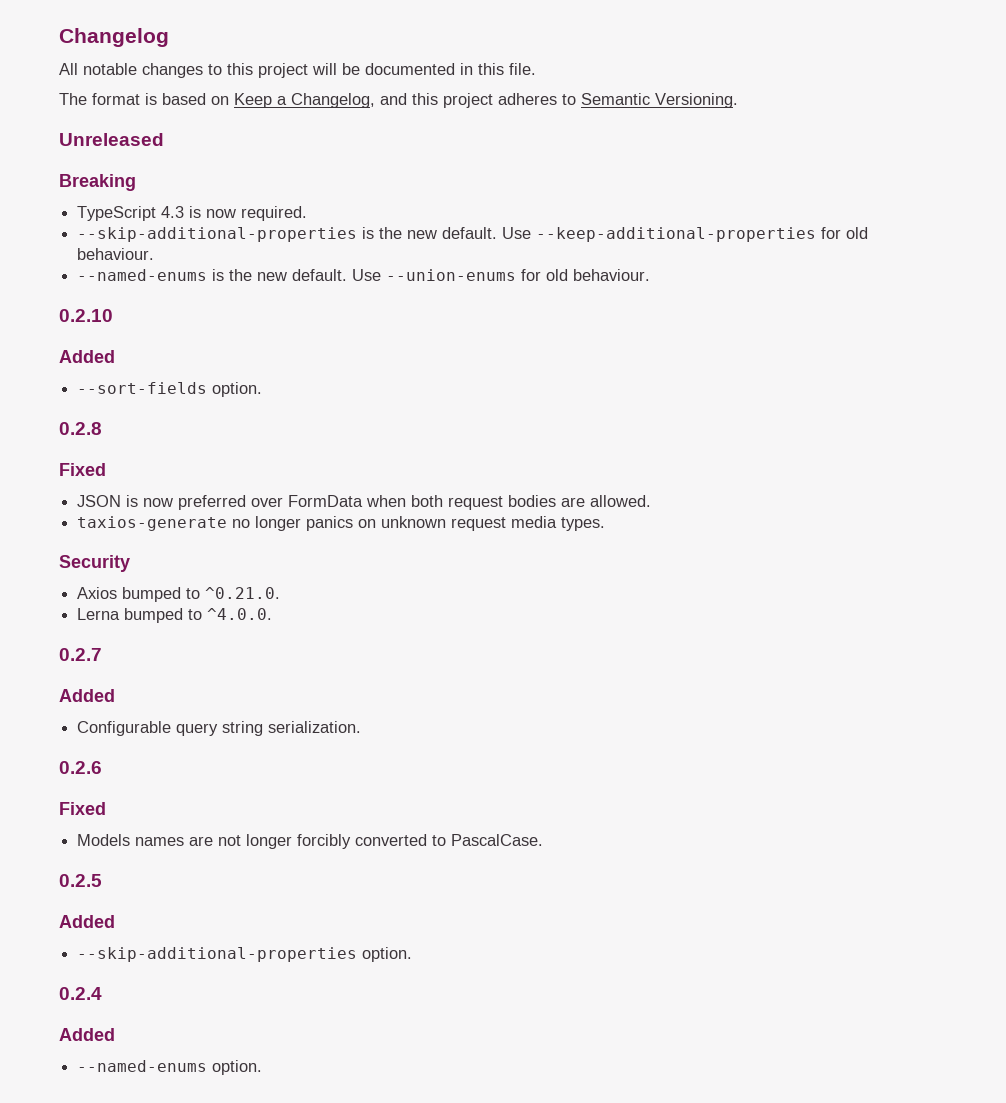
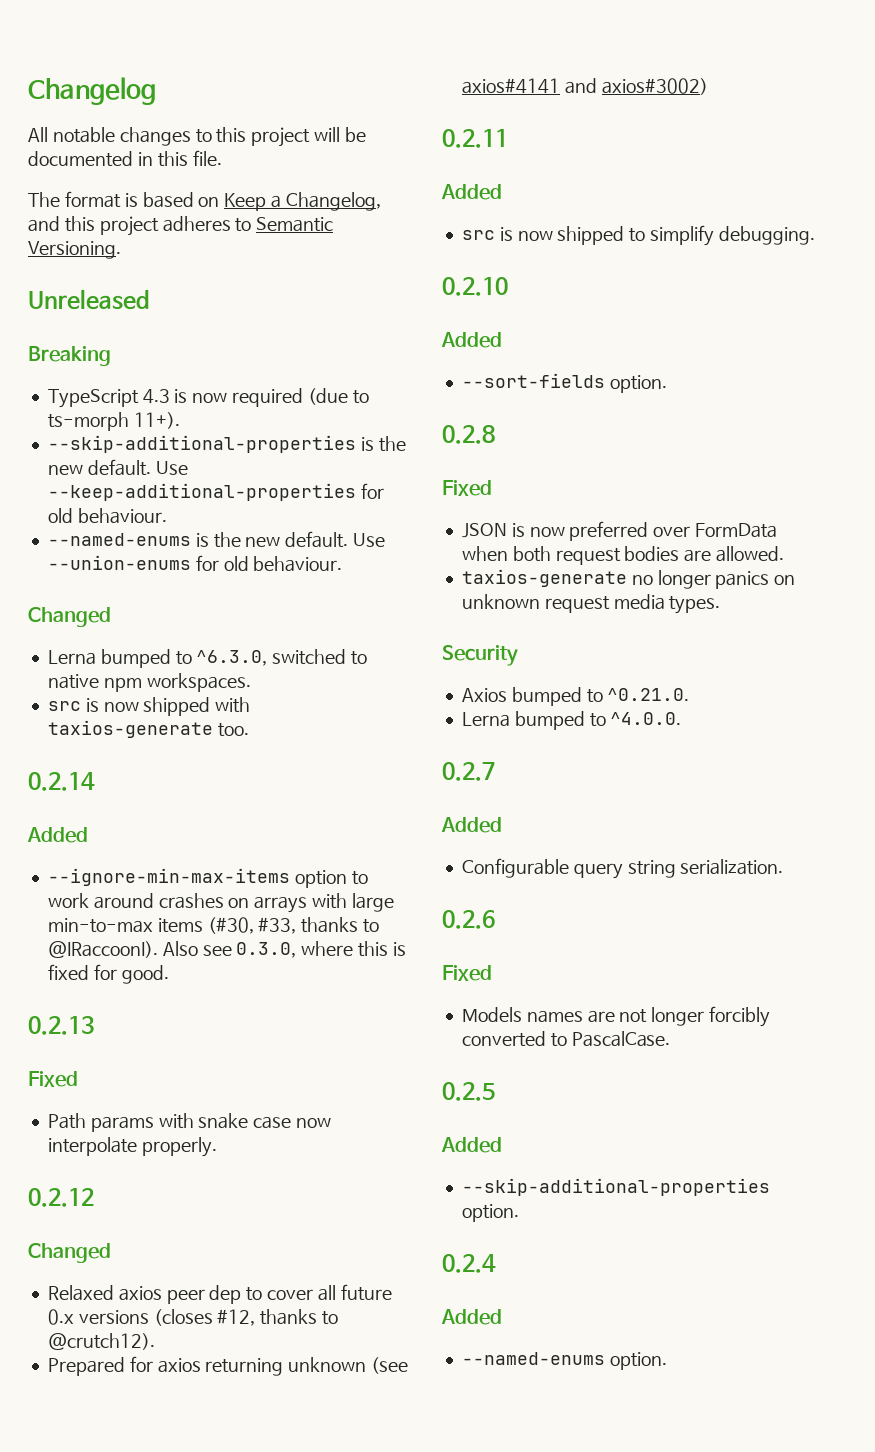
[241,206,308,221] required. -> [232,388,369,407] [47,412,180,431] required (due to ts-morph 11+).
(651, 275) none -> [28,607,111,627] [47,649,368,668] [47,673,251,692] [47,697,251,716] [47,720,249,738] [28,772,95,791] [27,827,88,843] [47,868,368,888] [47,893,394,913] [47,917,380,934] [47,941,406,958] [47,964,169,984] [28,1016,94,1035] [28,1071,78,1087] [47,1113,332,1132] [47,1137,217,1157] [28,1188,94,1207] [28,1243,111,1263] [47,1284,392,1304] [47,1309,339,1326] [47,1333,155,1350] [47,1356,409,1376] [461,78,708,95] [442,129,508,148] [441,184,502,200] [461,225,815,246] // Changed // Lerna bumped to ^6.3.0, switched to native npm workspaces. // src is now shipped with taxios-generate too. // 0.2.14 // Added // --ignore-min-max-items option to work around crashes on arrays with large min-to-max items (#30, #33, thanks to @IRaccoonI). Also see 0.3.0, where this is fixed for good. // 0.2.13 // Fixed // Path params with snake case now interpolate properly. // 0.2.12 // Changed // Relaxed axios peer dep to cover all future 0.x versions (closes #12, thanks to @crutch12). // Prepared for axios returning unknown (see axios#4141 and axios#3002) // 0.2.11 // Added // src is now shipped to simplify debugging.

